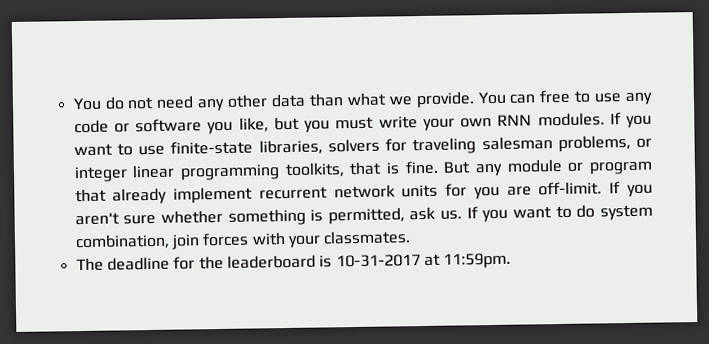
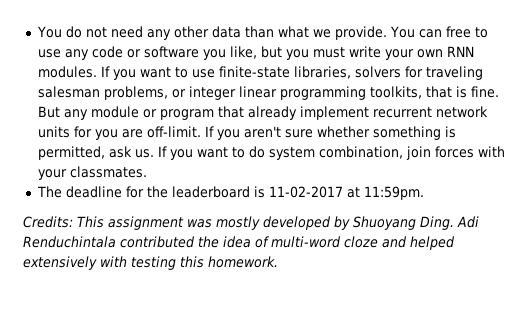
[335,254,421,268] 10-31-2017 -> [268,186,343,198] 11-02-2017
(512, 260) none -> [23,216,479,230] [23,236,455,250] [23,256,278,270] // Credits: This assignment was mostly developed by Shuoyang Ding. Adi Renduchintala contributed the idea of multi-word cloze and helped extensively with testing this homework.

